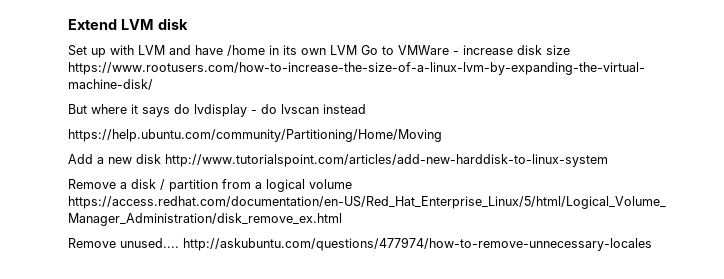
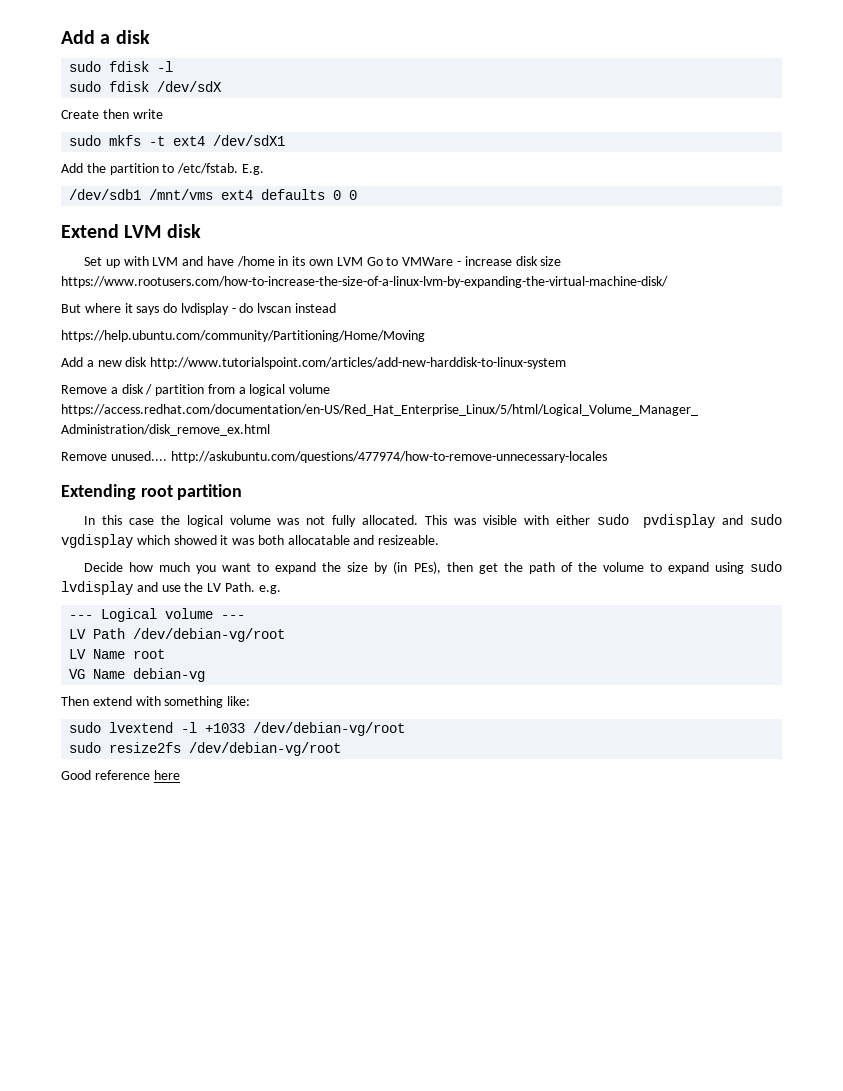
(68, 24) none -> [61,30,150,44] [69,61,174,72] [69,81,223,92] [61,109,163,119] [69,135,286,146] [61,163,264,175] [69,189,358,200] Add a disk // sudo fdisk -l // sudo fdisk /dev/sdX // Create then write // sudo mkfs -t ext4 /dev/sdX1 // Add the partition to /etc/fstab. E.g. // /dev/sdb1 /mnt/vms ext4 defaults 0 0 //
(652, 244) none -> [61,484,243,500] [84,514,782,528] [61,534,440,548] [84,561,782,574] [61,581,281,595] [69,608,246,622] [69,628,286,642] [69,649,166,659] [69,668,206,682] [61,696,251,708] [69,722,406,736] [69,742,342,756] [61,770,180,780] // Extending root partition // In this case the logical volume was not fully allocated. This was visible with either sudo pvdisplay and sudo vgdisplay which showed it was both allocatable and resizeable. // Decide how much you want to expand the size by (in PEs), then get the path of the volume to expand using sudo lvdisplay and use the LV Path. e.g. // --- Logical volume --- // LV Path /dev/debian-vg/root // LV Name root // VG Name debian-vg // Then extend with something like: // sudo lvextend -l +1033 /dev/debian-vg/root // sudo resize2fs /dev/debian-vg/root // Good reference here

